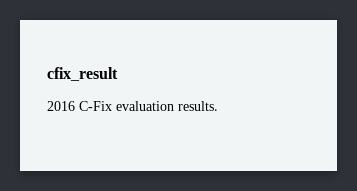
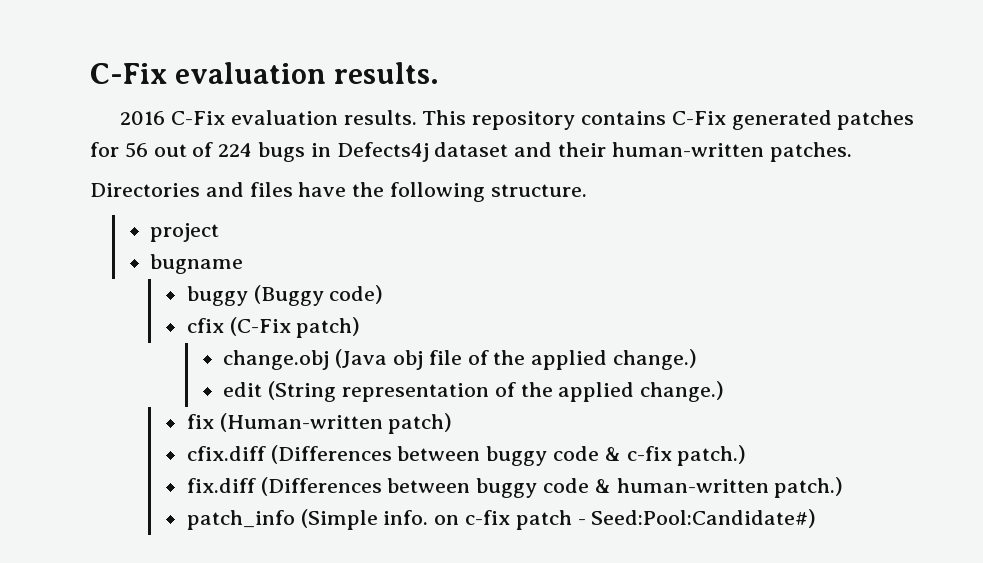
[47,67,118,81] cfix_result -> [90,62,440,84] C-Fix evaluation results.
(218, 106) none -> [422,110,915,130] [90,142,852,162] [90,182,587,202] [150,223,220,242] [150,254,244,274] [186,285,384,306] [186,317,361,338] [223,349,698,370] [223,381,725,402] [186,413,453,434] [186,445,747,466] [186,477,844,498] [186,509,817,530] This repository contains C-Fix generated patches for 56 out of 224 bugs in Defects4j dataset and their human-written patches. // Directories and files have the following structure. // project // bugname // buggy (Buggy code) // cfix (C-Fix patch) // change.obj (Java obj file of the applied change.) // edit (String representation of the applied change.) // fix (Human-written patch) // cfix.diff (Differences between buggy code & c-fix patch.) // fix.diff (Differences between buggy code & human-written patch.) // patch_info (Simple info. on c-fix patch - Seed:Pool:Candidate#)

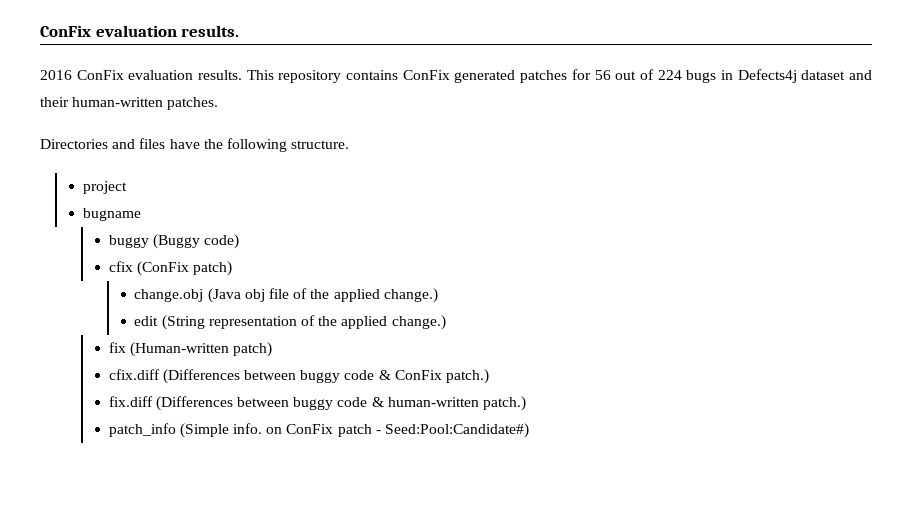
[90,63,167,84] C-Fix -> [40,25,91,37] ConFix
[170,111,225,125] C-Fix -> [76,70,124,80] ConFix
[671,111,726,125] C-Fix -> [402,70,450,80] ConFix
[229,317,291,336] (C-Fix -> [136,261,189,276] (ConFix
[626,446,672,461] c-fix -> [394,370,442,380] ConFix
[465,510,511,525] c-fix -> [286,424,334,434] ConFix

